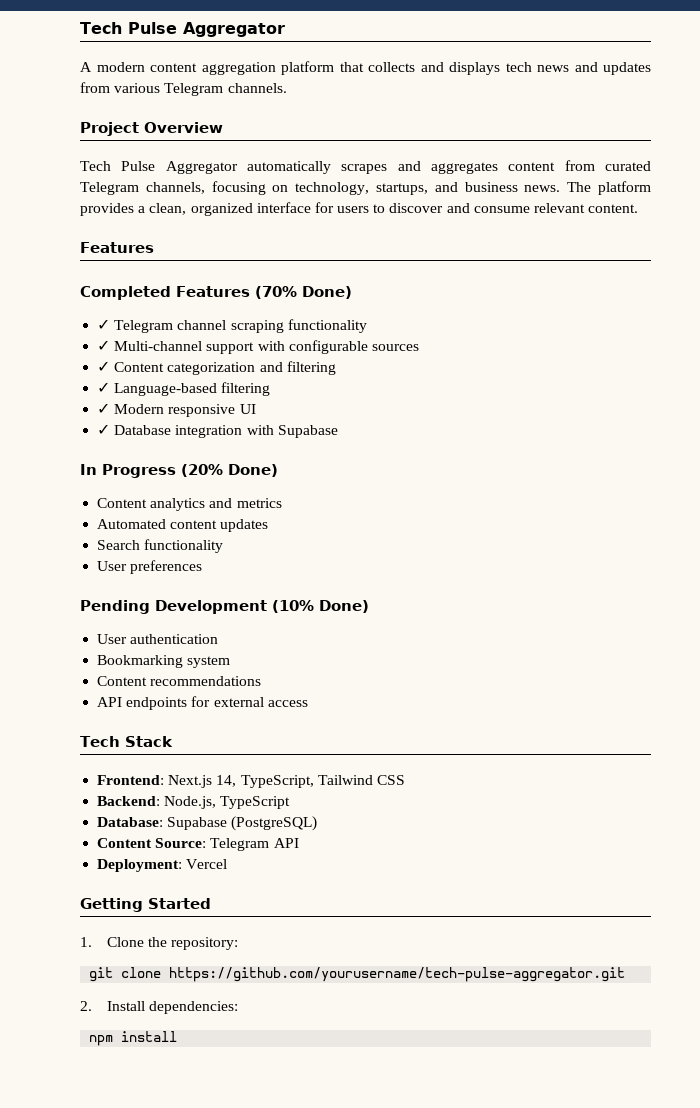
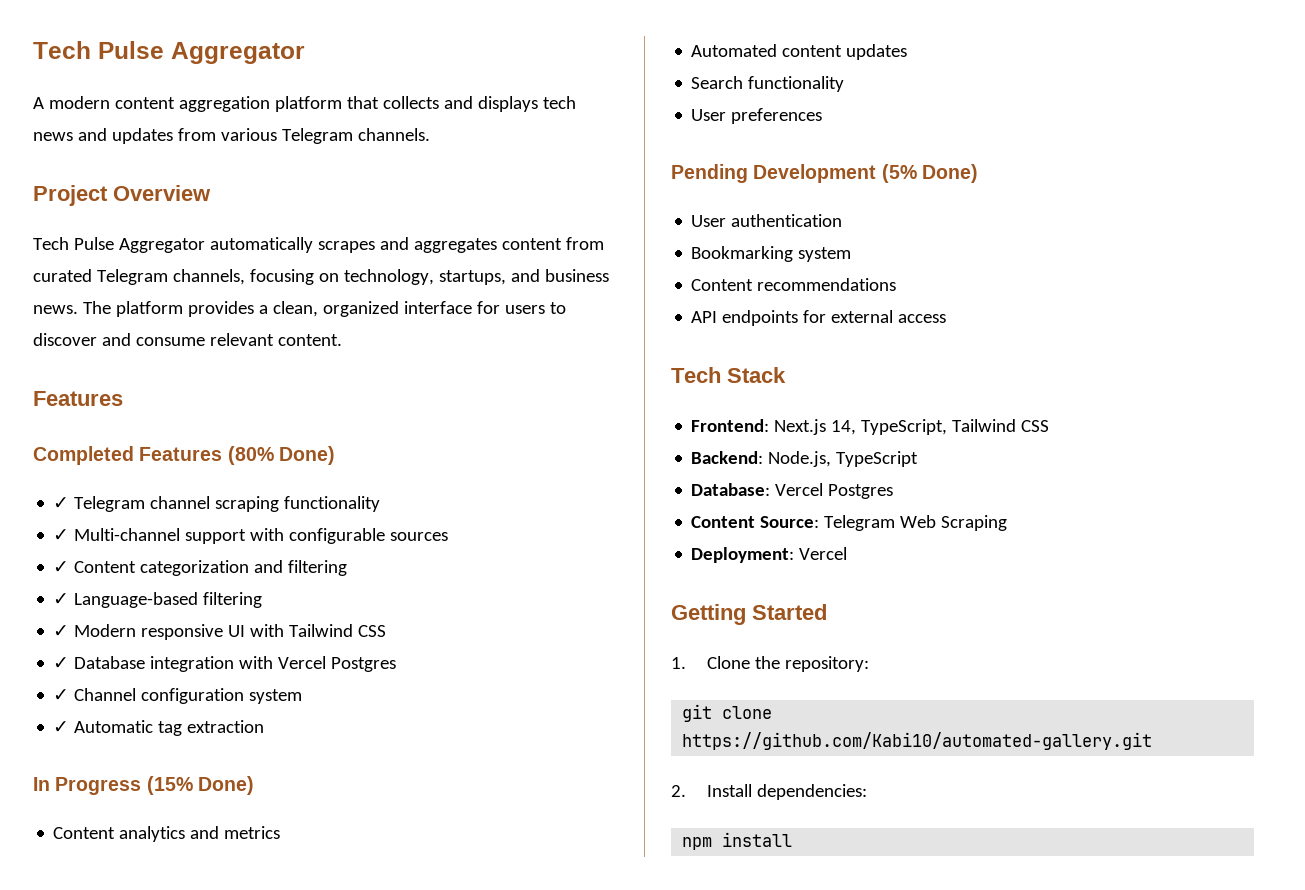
[255,286,297,299] (70% -> [227,446,274,465] (80%
(256, 409) none -> [250,624,387,637] with Tailwind CSS
[277,425,338,438] Supabase -> [278,656,397,672] [53,688,303,704] [53,720,265,736] Vercel Postgres // ✓ Channel configuration system // ✓ Automatic tag extraction
[181,464,223,477] (20% -> [146,776,193,795] (15%
[272,600,314,613] (10% -> [881,164,917,183] (5%
[167,816,318,831] Supabase (PostgreSQL) -> [775,483,894,499] Vercel Postgres
[273,838,299,848] API -> [900,515,1008,531] Web Scraping
[169,967,626,982] https://github.com/yourusername/tech-pulse-aggregator.git -> [682,732,1153,750] https://github.com/Kabi10/automated-gallery.git

